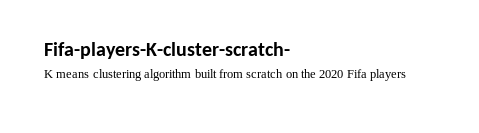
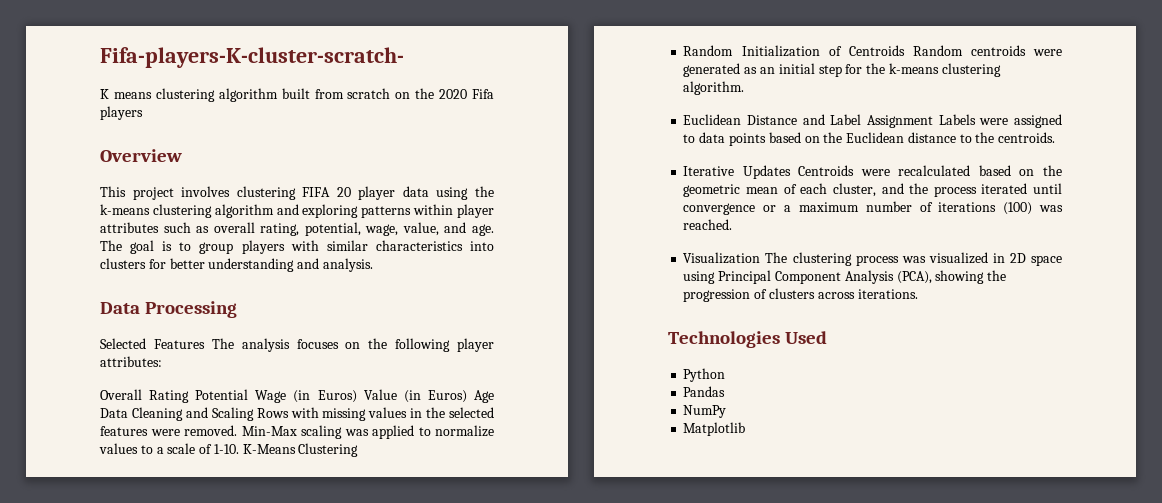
(407, 75) none -> [100,149,182,162] [100,186,494,200] [100,204,494,218] [100,222,494,236] [100,240,494,254] [100,258,373,272] [100,301,238,318] [100,338,494,352] [100,356,162,367] [100,389,494,403] [100,407,494,421] [100,425,494,439] [99,443,359,457] [683,45,1062,57] [683,63,1001,77] [683,81,745,95] [683,114,1062,128] [683,132,1056,146] [683,165,1062,179] [683,183,1062,197] [683,201,1063,215] [683,219,733,230] [683,252,1062,266] [683,270,1007,284] [683,288,918,302] [668,331,828,348] [683,368,726,382] [683,386,726,397] [683,405,727,418] [683,422,746,436] // Overview // This project involves clustering FIFA 20 player data using the k-means clustering algorithm and exploring patterns within player attributes such as overall rating, potential, wage, value, and age. The goal is to group players with similar characteristics into clusters for better understanding and analysis. // Data Processing // Selected Features The analysis focuses on the following player attributes: // Overall Rating Potential Wage (in Euros) Value (in Euros) Age Data Cleaning and Scaling Rows with missing values in the selected features were removed. Min-Max scaling was applied to normalize values to a scale of 1-10. K-Means Clustering // Random Initialization of Centroids Random centroids were generated as an initial step for the k-means clustering algorithm. // Euclidean Distance and Label Assignment Labels were assigned to data points based on the Euclidean distance to the centroids. // Iterative Updates Centroids were recalculated based on the geometric mean of each cluster, and the process iterated until convergence or a maximum number of iterations (100) was reached. // Visualization The clustering process was visualized in 2D space using Principal Component Analysis (PCA), showing the progression of clusters across iterations. // Technologies Used // Python // Pandas // NumPy // Matplotlib

